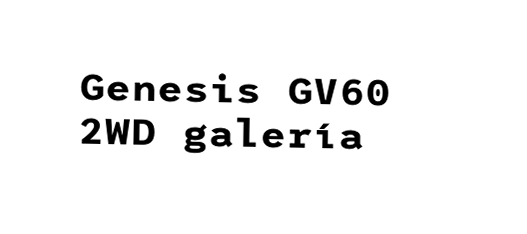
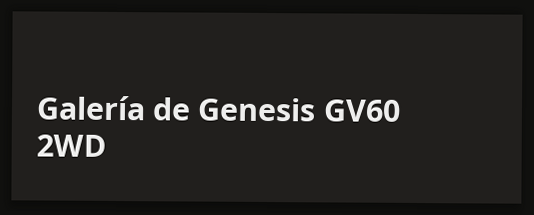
(79, 87) none -> [36,95,192,121] Galería de
[182,116,365,157] galería -> (107, 145) none

